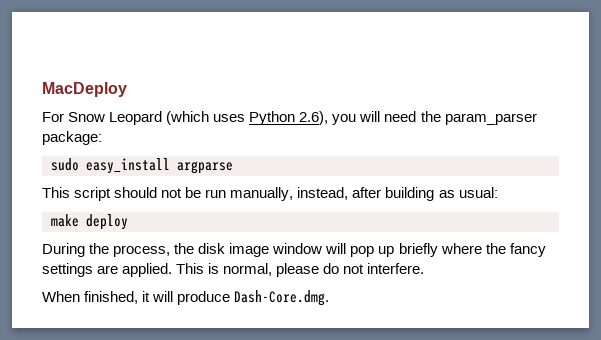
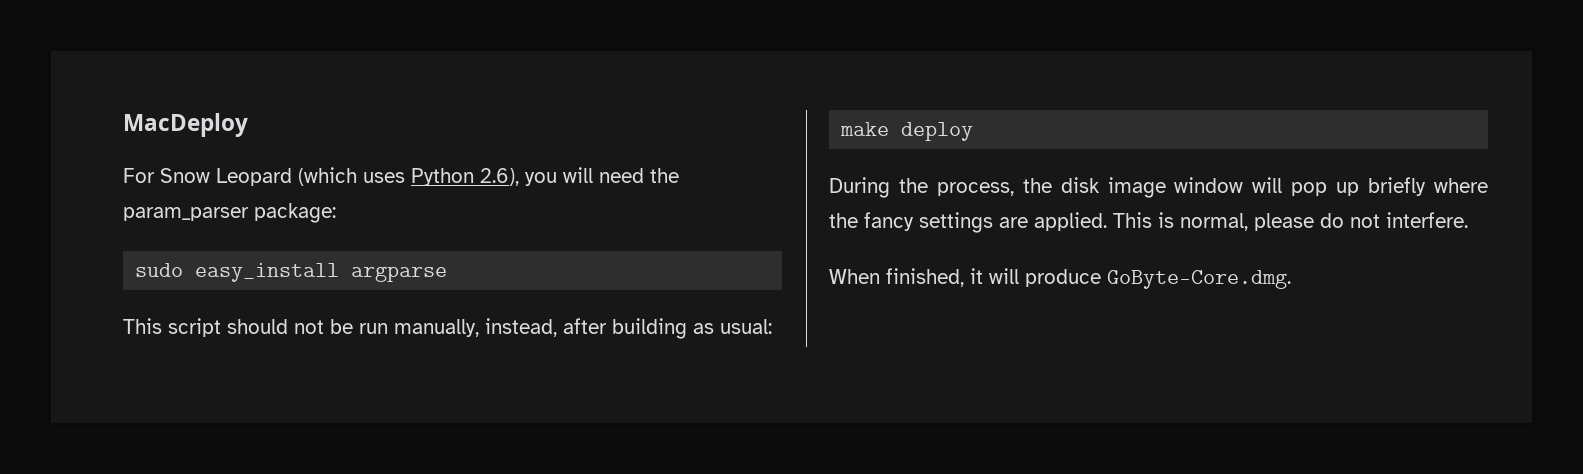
[234,290,330,306] Dash-Core.dmg. -> [1107,270,1291,289] GoByte-Core.dmg.

